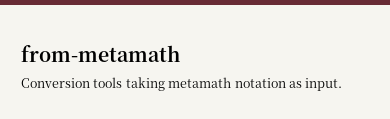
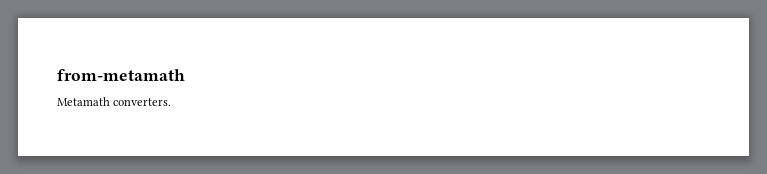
[21,77,343,91] Conversion tools taking metamath notation as input. -> [57,97,172,106] Metamath converters.

